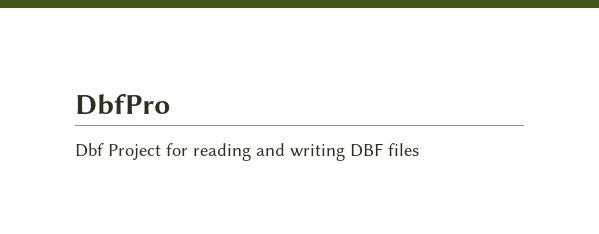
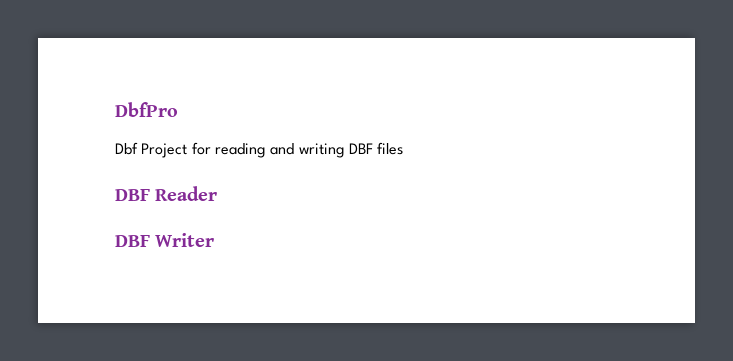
(419, 149) none -> [115,186,218,201] [115,233,215,247] // DBF Reader // DBF Writer

